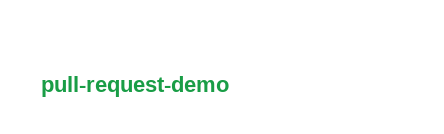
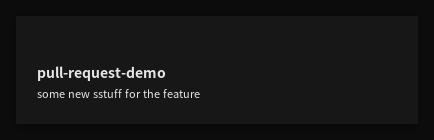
(229, 86) none -> [37,89,200,98] // some new sstuff for the feature

